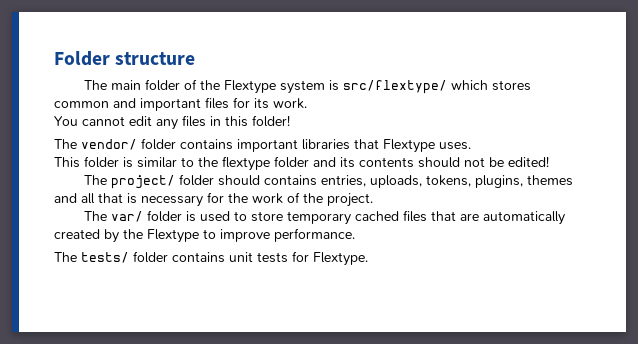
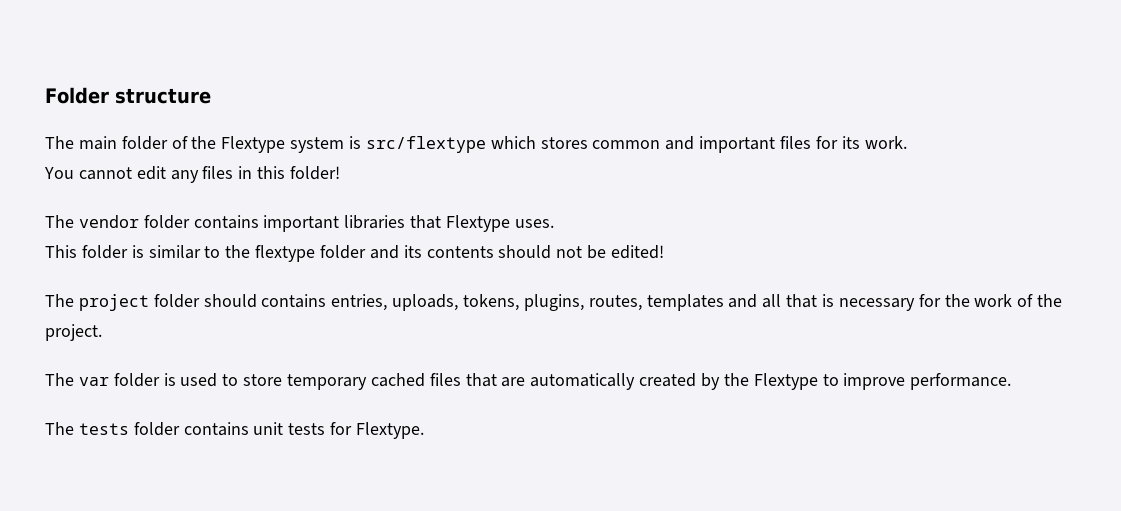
[343,80,448,94] src/flextype/ -> [365,136,486,153] src/flextype
[81,139,137,150] vendor/ -> [78,215,139,228] vendor
[111,175,176,189] project/ -> [78,294,149,311] project
[527,175,574,186] themes -> [588,294,724,311] routes, templates
[111,211,144,222] var/ -> [78,377,109,386] var
[81,252,129,263] tests/ -> [78,423,129,435] tests

